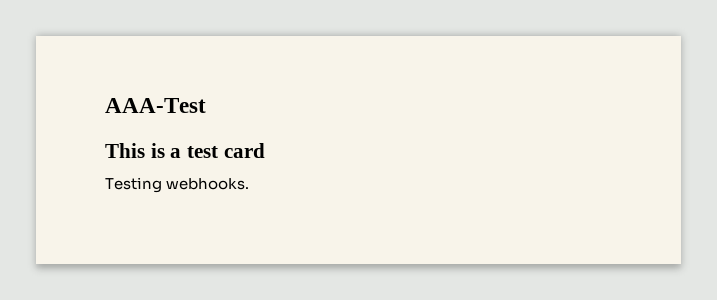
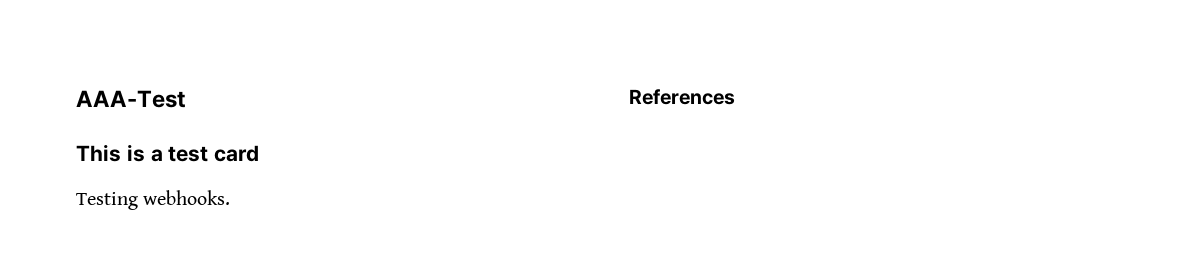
(250, 184) none -> [629,89,735,105] // References

